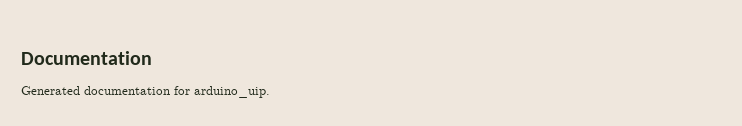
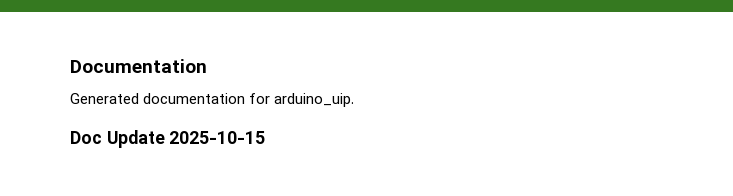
(270, 92) none -> [70,130,266,148] // Doc Update 2025-10-15

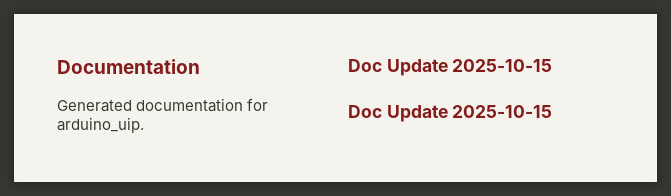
(266, 137) none -> [348,105,553,122] // Doc Update 2025-10-15

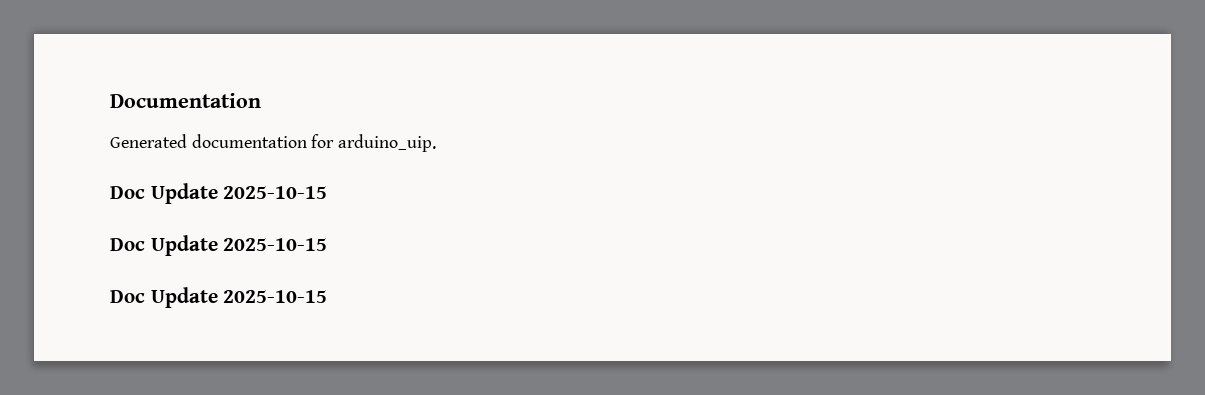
(553, 111) none -> [110,287,328,308] // Doc Update 2025-10-15

